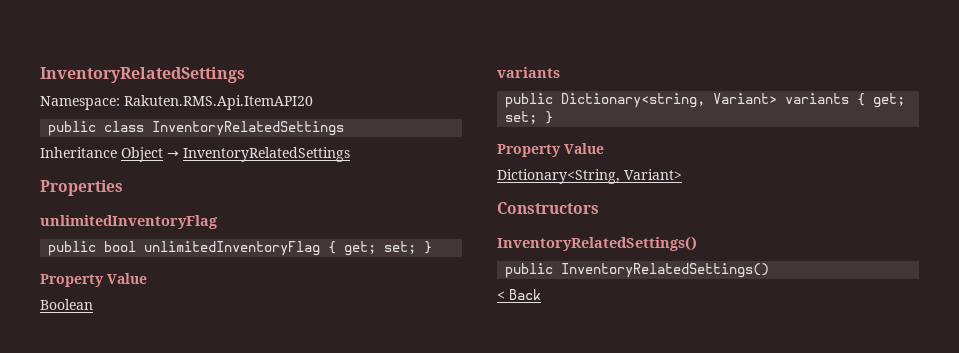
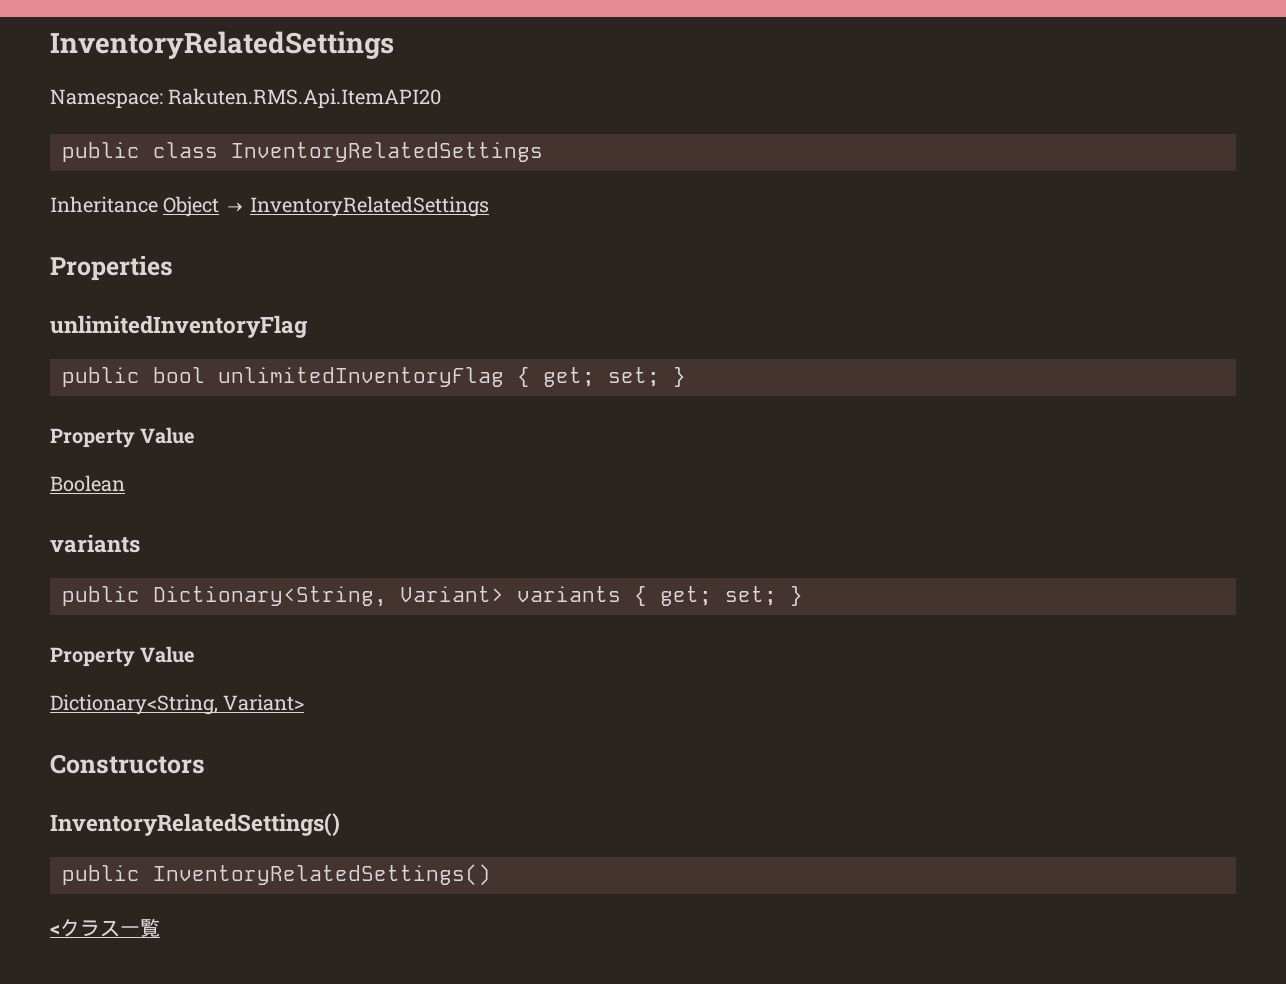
[561,93,706,108] Dictionary<string, -> [153,586,387,607] Dictionary<String,
[509,289,541,300] Back -> [60,918,160,937] クラス一覧

